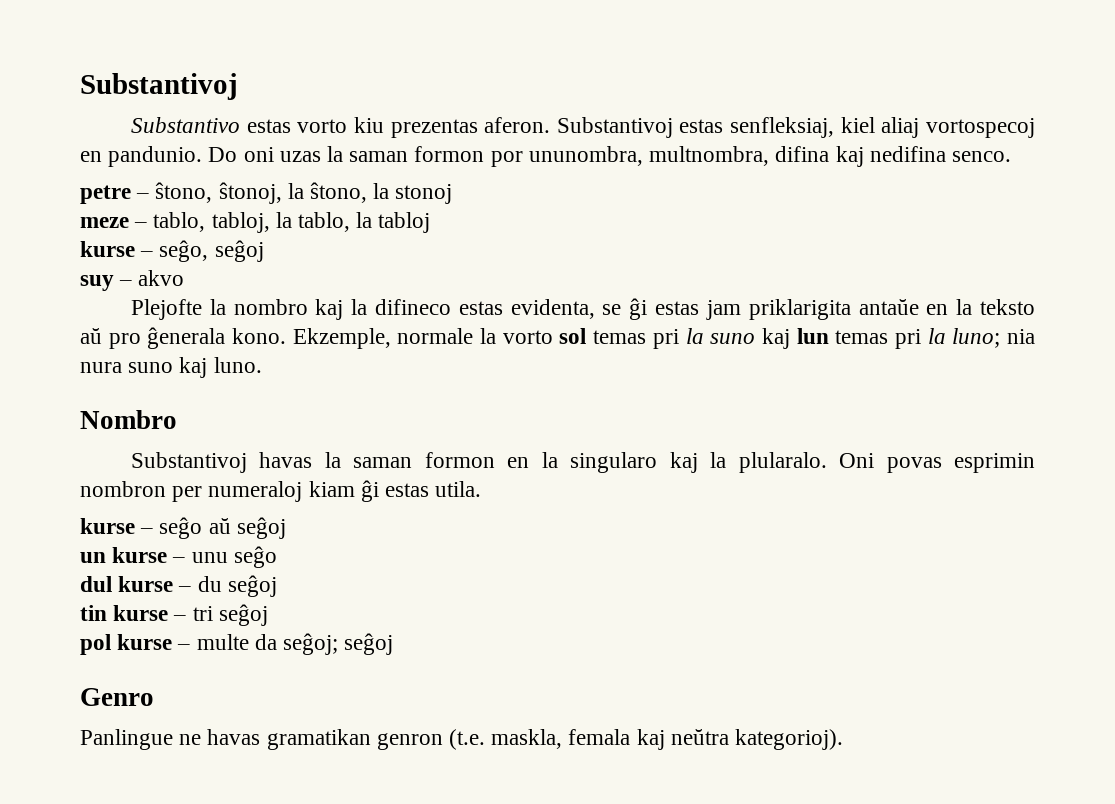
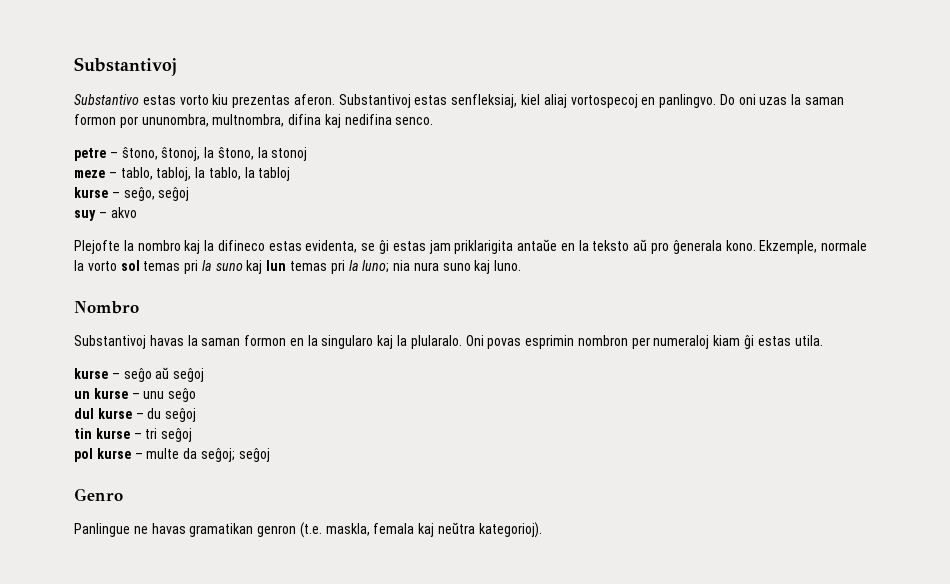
[108,146,203,167] pandunio. -> [659,94,717,108] panlingvo.

